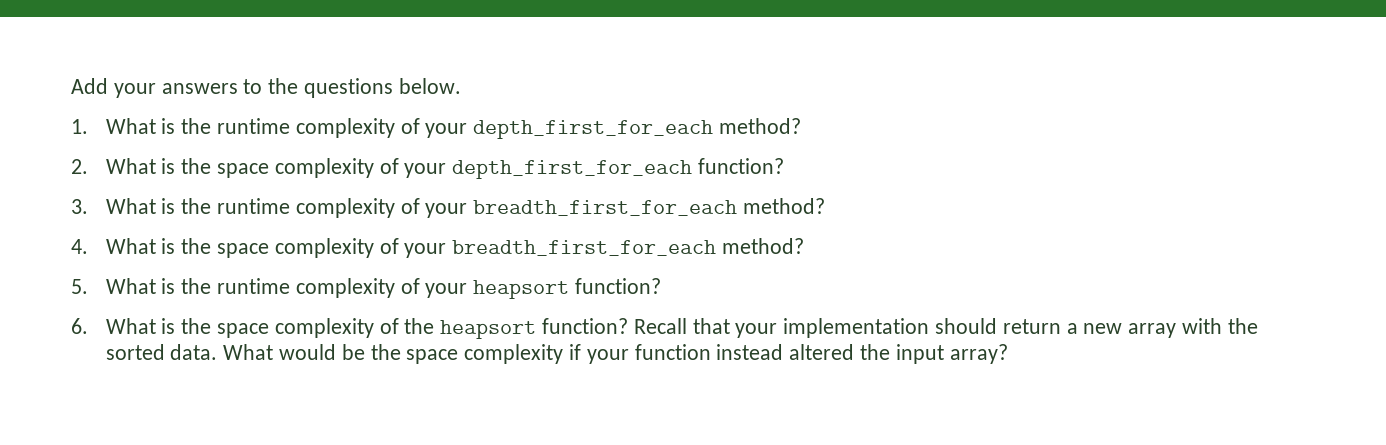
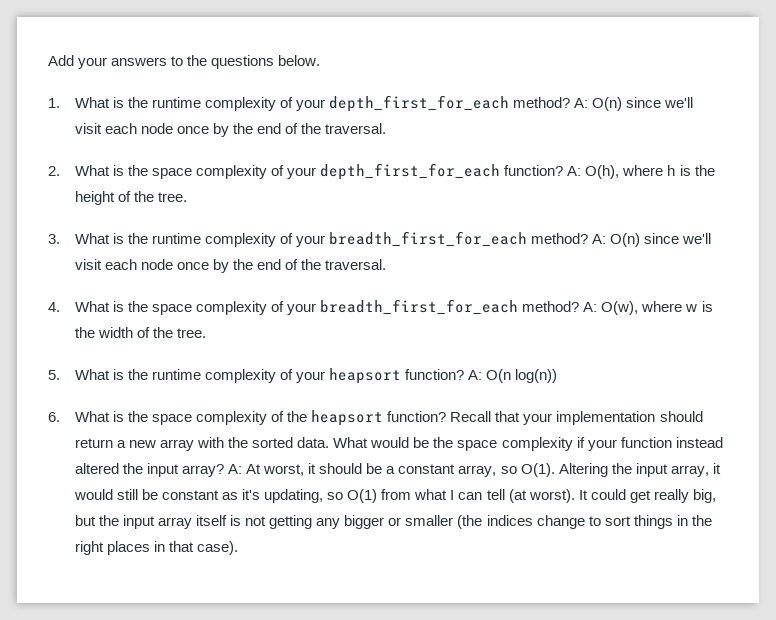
(802, 126) none -> [574,97,694,111] [74,123,387,137] A: O(n) since we'll visit each node once by the end of the traversal.
(785, 166) none -> [567,165,715,179] [74,191,188,205] A: O(h), where h is the height of the tree.
(826, 206) none -> [592,233,712,247] [74,259,387,273] A: O(n) since we'll visit each node once by the end of the traversal.
(805, 246) none -> [583,301,713,315] [74,327,207,338] A: O(w), where w is the width of the tree.
(662, 286) none -> [468,369,558,383] A: O(n log(n))
(1008, 354) none -> [228,463,721,477] [73,489,716,503] [74,515,712,529] [74,541,239,555] A: At worst, it should be a constant array, so O(1). Altering the input array, it would still be constant as it's updating, so O(1) from what I can tell (at worst). It could get really big, but the input array itself is not getting any bigger or smaller (the indices change to sort things in the right places in that case).

